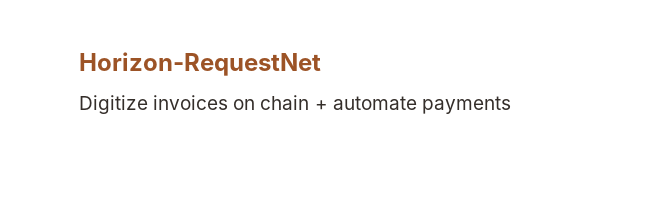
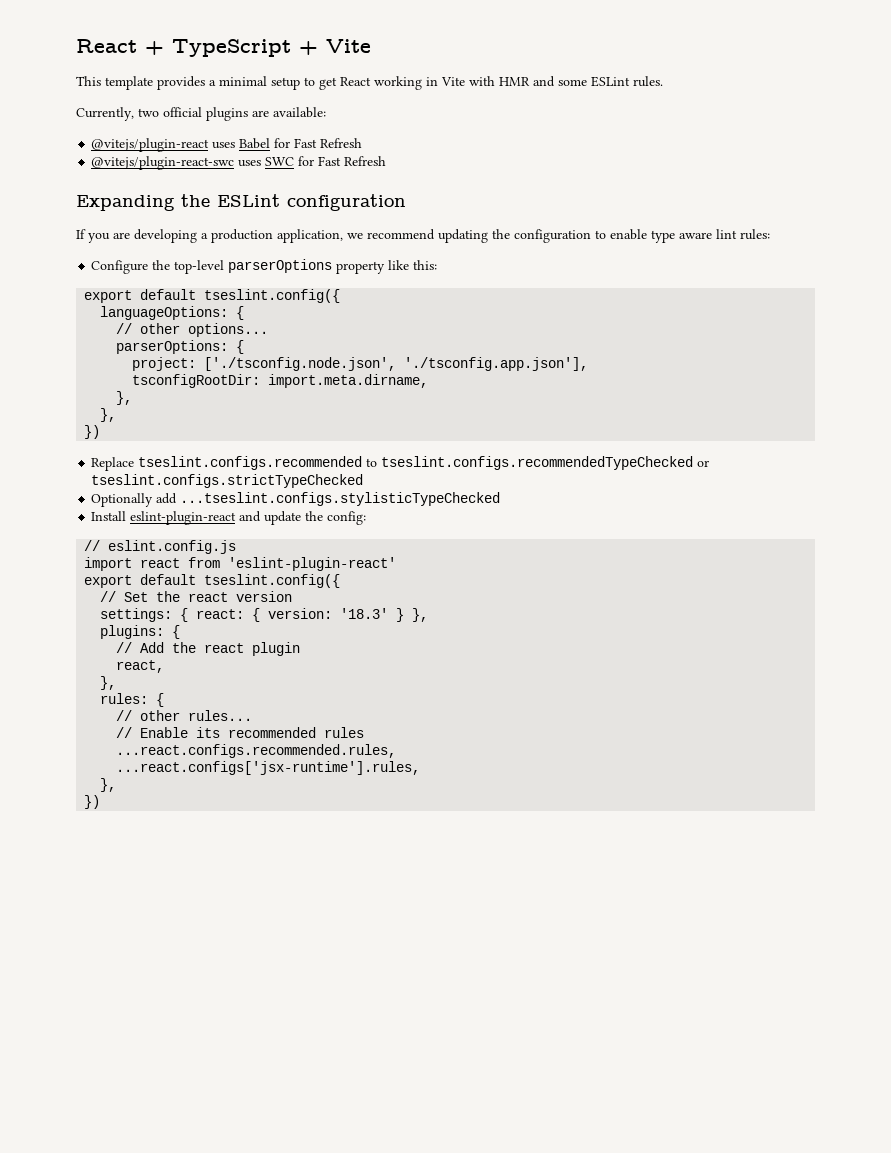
[79,52,321,76] [79,95,511,114] Horizon-RequestNet // Digitize invoices on chain + automate payments -> [76,39,371,57] [76,76,663,90] [76,107,326,121] [91,138,363,152] [91,156,387,170] [76,194,406,211] [76,229,770,243] [91,259,438,274] [84,289,341,303] [100,306,245,320] [116,323,269,337] [116,340,245,354] [132,357,589,371] [132,374,429,388] [116,391,133,405] [100,408,117,422] [84,425,101,439] [91,456,710,471] [91,474,364,488] [91,492,501,507] [91,511,367,525] [84,540,237,554] [84,557,397,571] [84,574,341,588] [100,591,293,602] [100,608,429,622] [100,625,181,639] [116,642,301,656] [116,660,165,673] [100,676,117,690] [100,693,165,707] [116,710,253,721] [116,727,365,738] [116,744,397,758] [116,761,421,775] [100,778,117,792] [84,795,101,809] React + TypeScript + Vite // This template provides a minimal setup to get React working in Vite with HMR and some ESLint rules. // Currently, two official plugins are available: // @vitejs/plugin-react uses Babel for Fast Refresh // @vitejs/plugin-react-swc uses SWC for Fast Refresh // Expanding the ESLint configuration // If you are developing a production application, we recommend updating the configuration to enable type aware lint rules: // Configure the top-level parserOptions property like this: // export default tseslint.config({ // languageOptions: { // // other options... // parserOptions: { // project: ['./tsconfig.node.json', './tsconfig.app.json'], // tsconfigRootDir: import.meta.dirname, // }, // }, // }) // Replace tseslint.configs.recommended to tseslint.configs.recommendedTypeChecked or tseslint.configs.strictTypeChecked // Optionally add ...tseslint.configs.stylisticTypeChecked // Install eslint-plugin-react and update the config: // // eslint.config.js // import react from 'eslint-plugin-react' // export default tseslint.config({ // // Set the react version // settings: { react: { version: '18.3' } }, // plugins: { // // Add the react plugin // react, // }, // rules: { // // other rules... // // Enable its recommended rules // ...react.configs.recommended.rules, // ...react.configs['jsx-runtime'].rules, // }, // })

